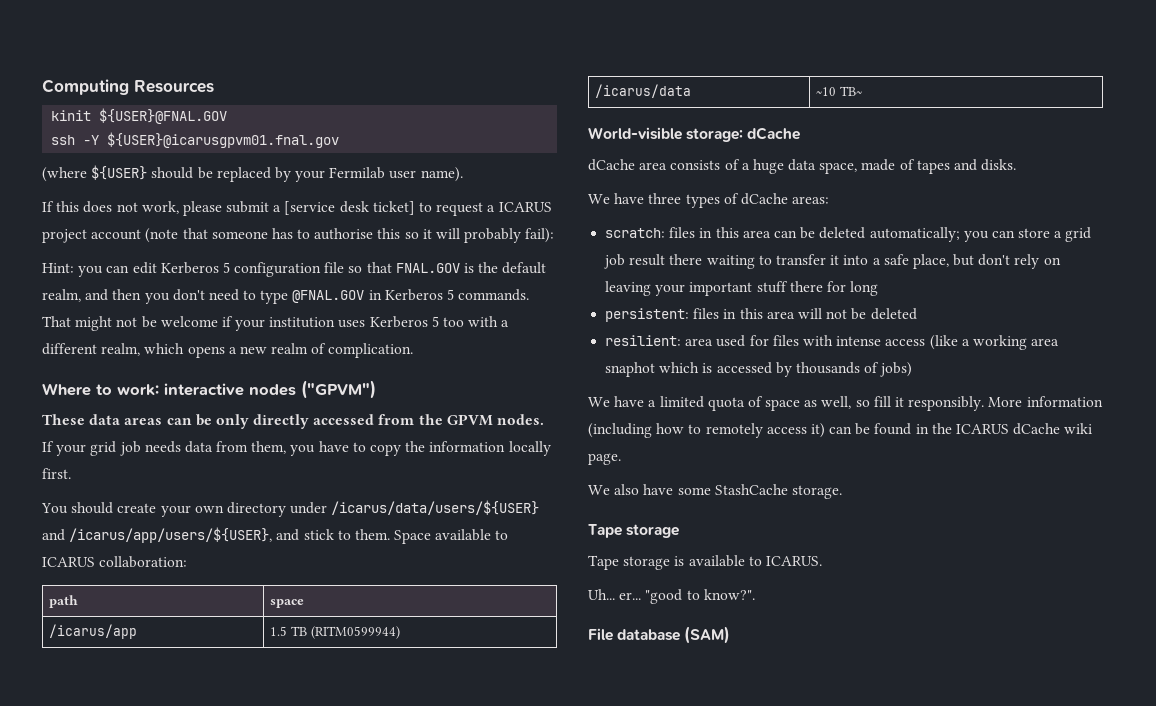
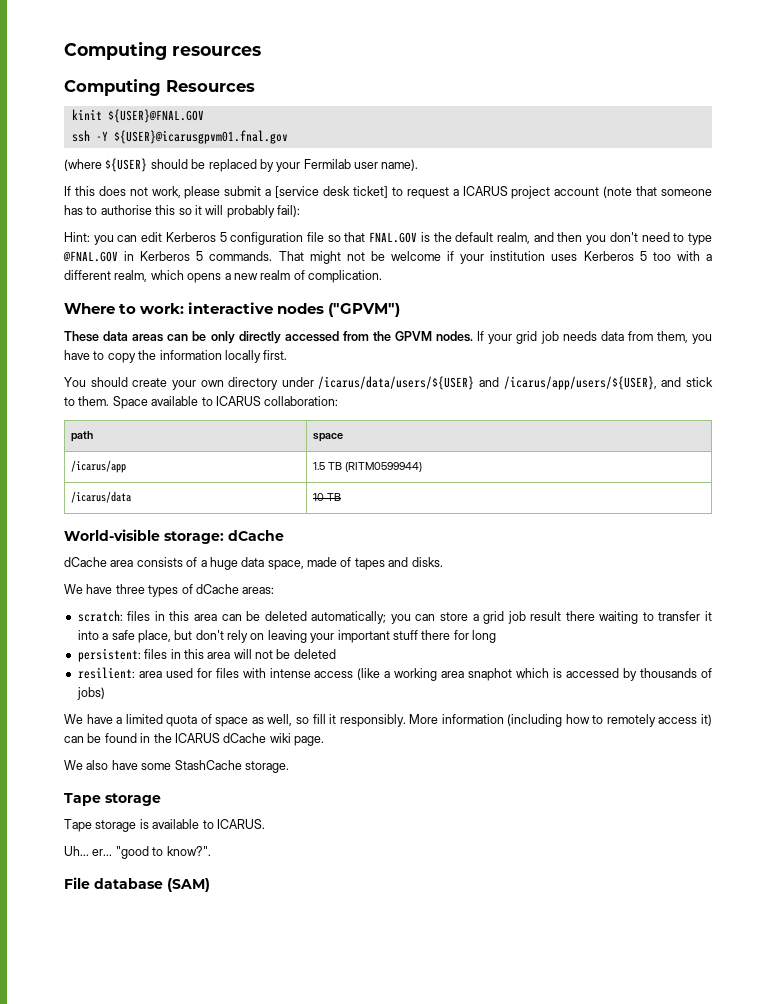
[42,79,129,95] Computing -> [64,41,261,60] [64,79,161,96] Computing resources // Computing
[815,86,862,96] ~10 TB~ -> [313,493,342,501] 10 TB

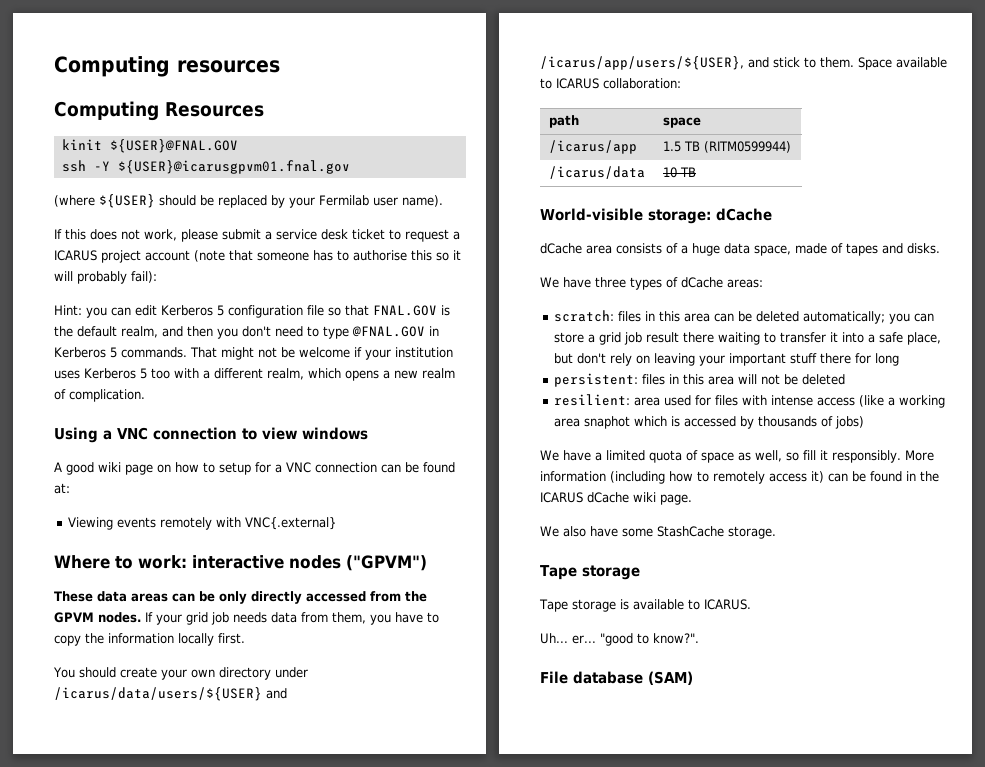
[275,186,388,198] [service desk ticket] -> [276,229,385,240] service desk ticket
(382, 276) none -> [54,427,368,443] [54,462,455,475] [54,483,70,494] [68,517,337,530] // Using a VNC connection to view windows // A good wiki page on how to setup for a VNC connection can be found at: // Viewing events remotely with VNC{.external}

